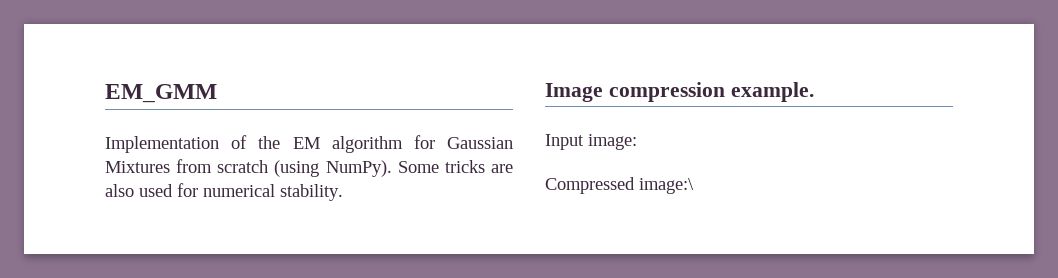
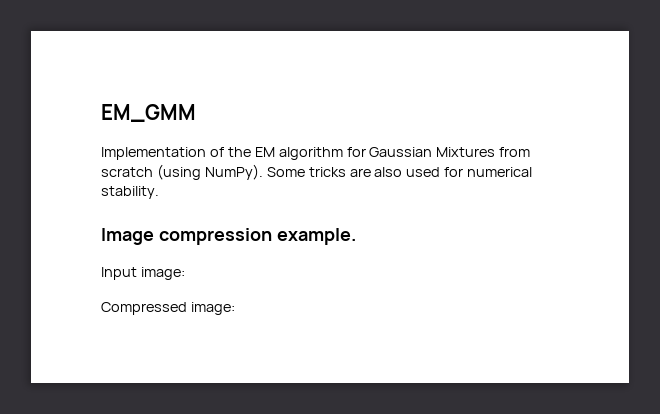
[639,178,694,194] image:\ -> [190,302,235,315] image:

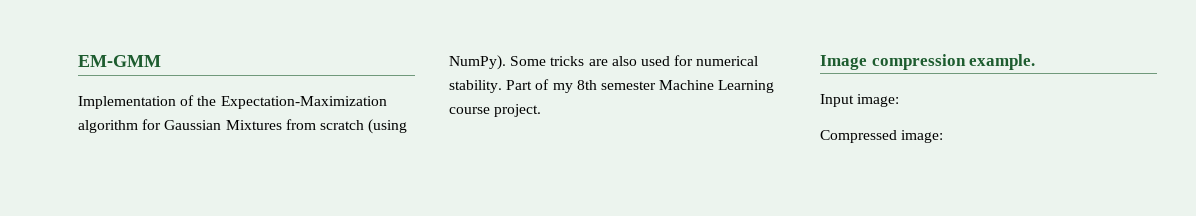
[101,104,196,122] EM_GMM -> [78,55,161,67] EM-GMM
[254,147,275,157] EM -> [220,96,387,109] Expectation-Maximization
(159, 192) none -> [506,79,775,93] [449,104,542,117] Part of my 8th semester Machine Learning course project.

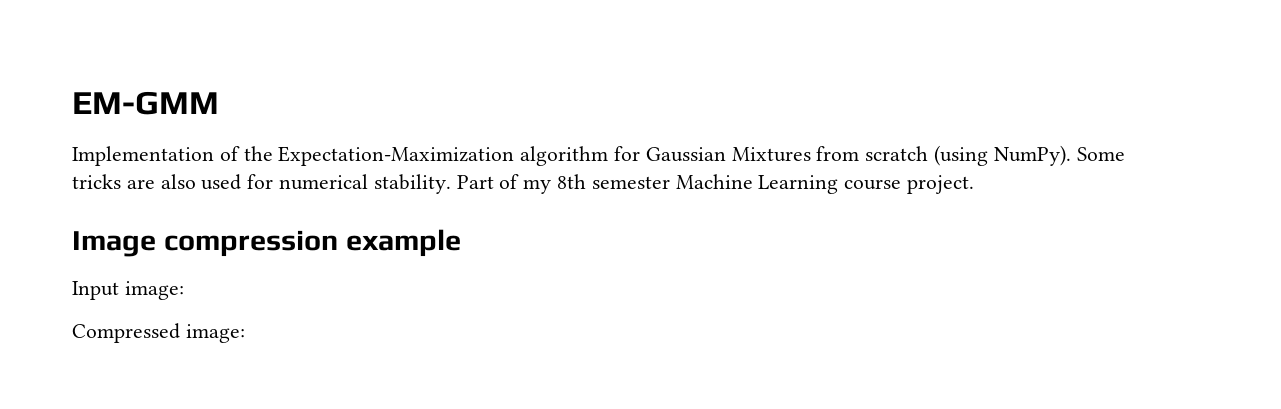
[969,54,1036,70] example. -> [345,229,461,257] example

